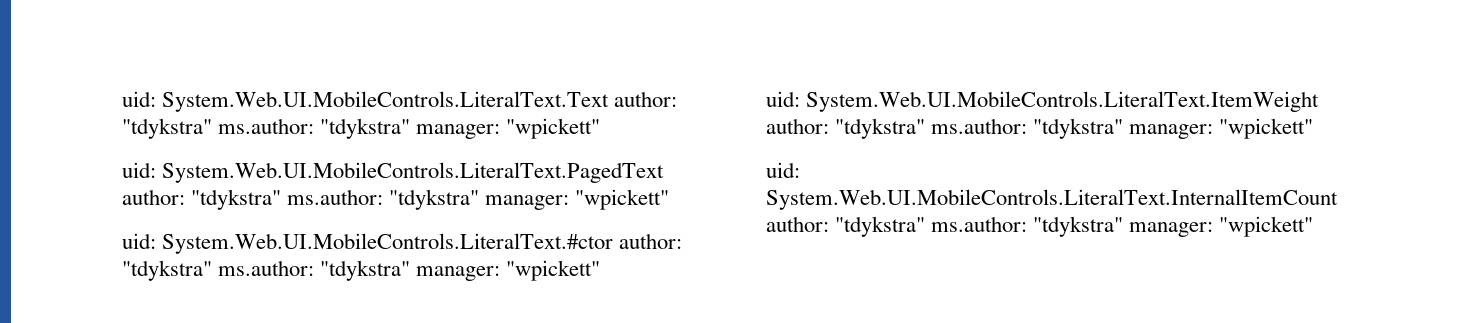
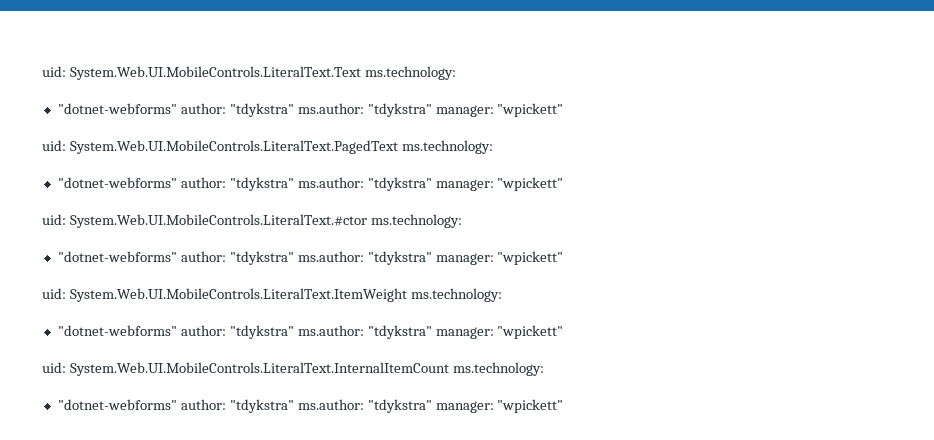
(610, 101) none -> [364,66,456,80] [57,103,177,114] ms.technology: // "dotnet-webforms"
(665, 172) none -> [401,140,493,154] [57,177,177,188] ms.technology: // "dotnet-webforms"
(614, 243) none -> [370,214,462,228] [57,251,177,262] ms.technology: // "dotnet-webforms"
(1320, 101) none -> [410,288,502,302] [57,325,177,336] ms.technology: // "dotnet-webforms"
(1338, 199) none -> [452,362,544,376] [57,399,177,410] ms.technology: // "dotnet-webforms"

